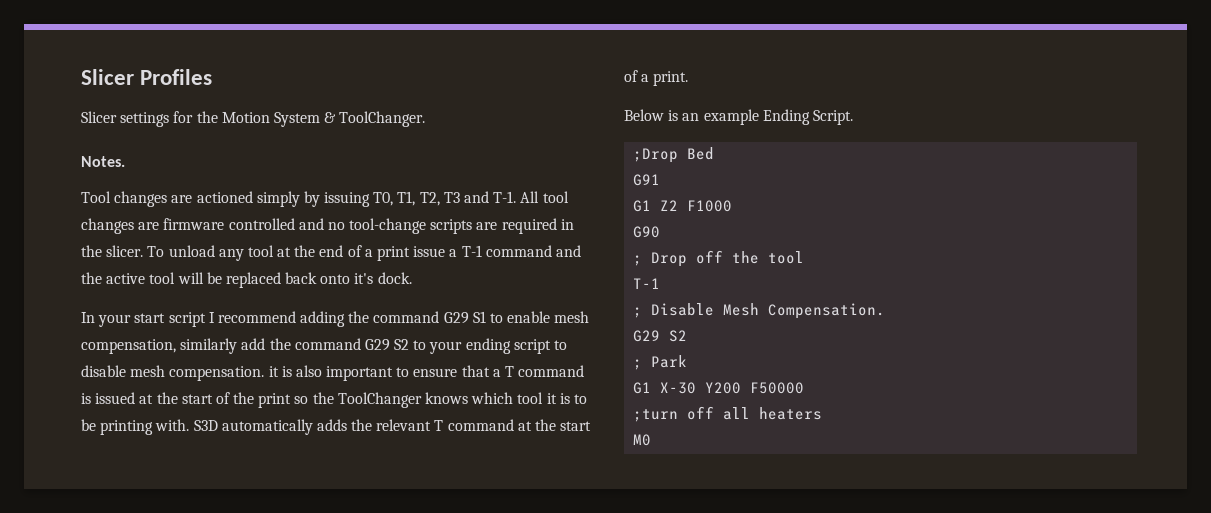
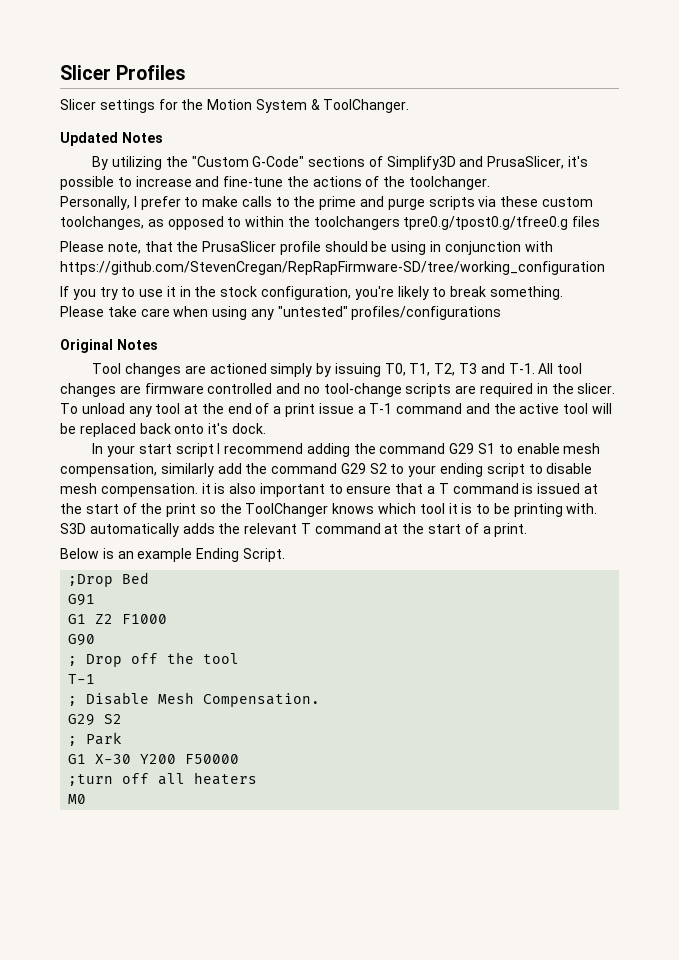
[81,156,125,167] Notes. -> [60,132,163,146] [92,156,589,170] [60,176,491,190] [60,196,593,210] [60,216,601,230] [60,241,553,255] [60,261,605,275] [60,286,563,300] [60,306,502,320] [60,339,158,353] Updated Notes // By utilizing the "Custom G-Code" sections of Simplify3D and PrusaSlicer, it's possible to increase and fine-tune the actions of the toolchanger. // Personally, I prefer to make calls to the prime and purge scripts via these custom toolchanges, as opposed to within the toolchangers tpre0.g/tpost0.g/tfree0.g files // Please note, that the PrusaSlicer profile should be using in conjunction with https://github.com/StevenCregan/RepRapFirmware-SD/tree/working_configuration // If you try to use it in the stock configuration, you're likely to break something. // Please take care when using any "untested" profiles/configurations // Original Notes

